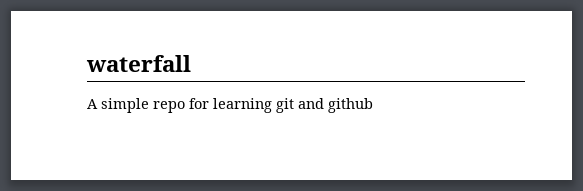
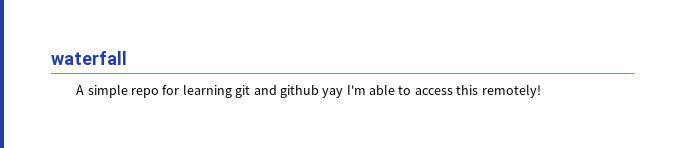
(373, 105) none -> [322,84,541,98] yay I'm able to access this remotely!

